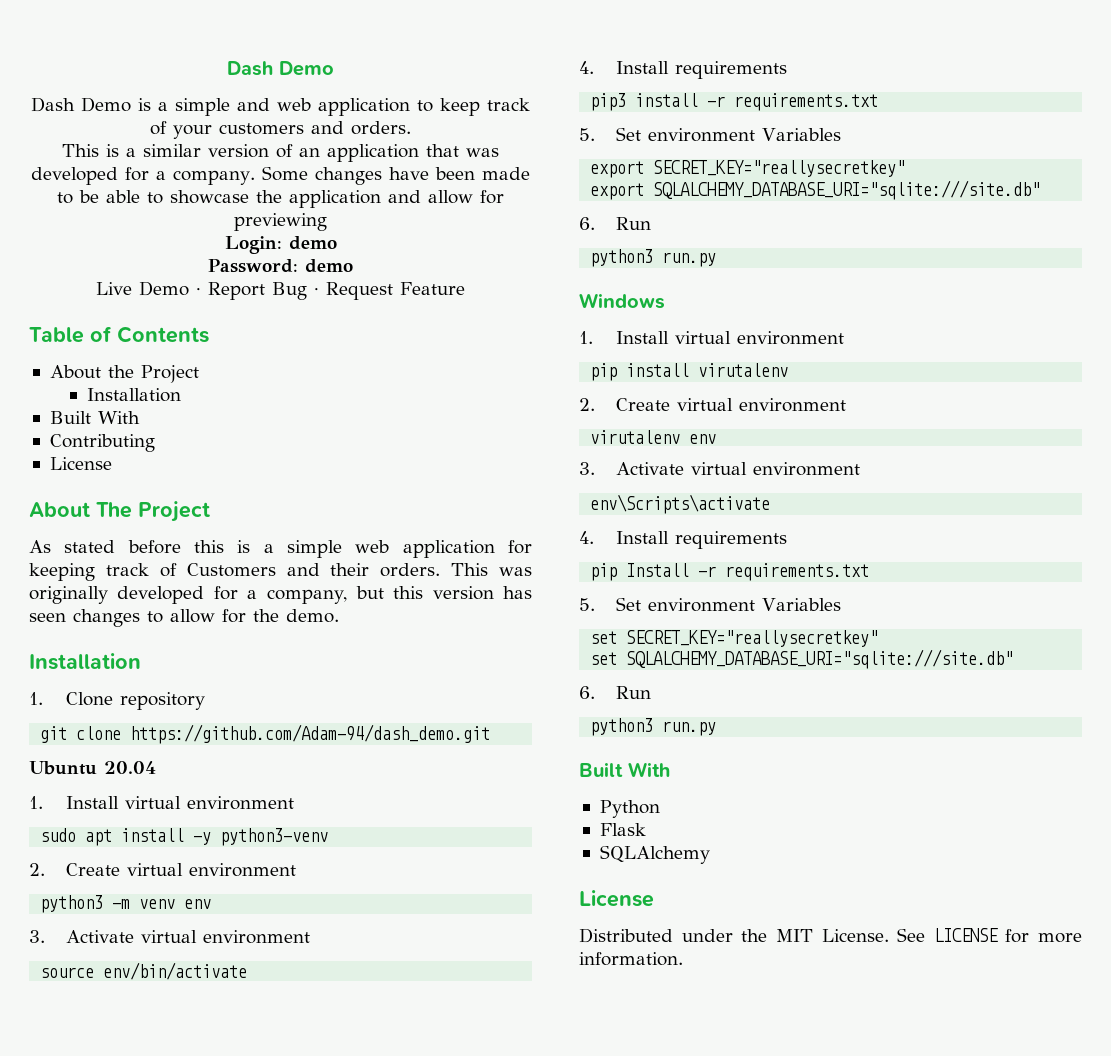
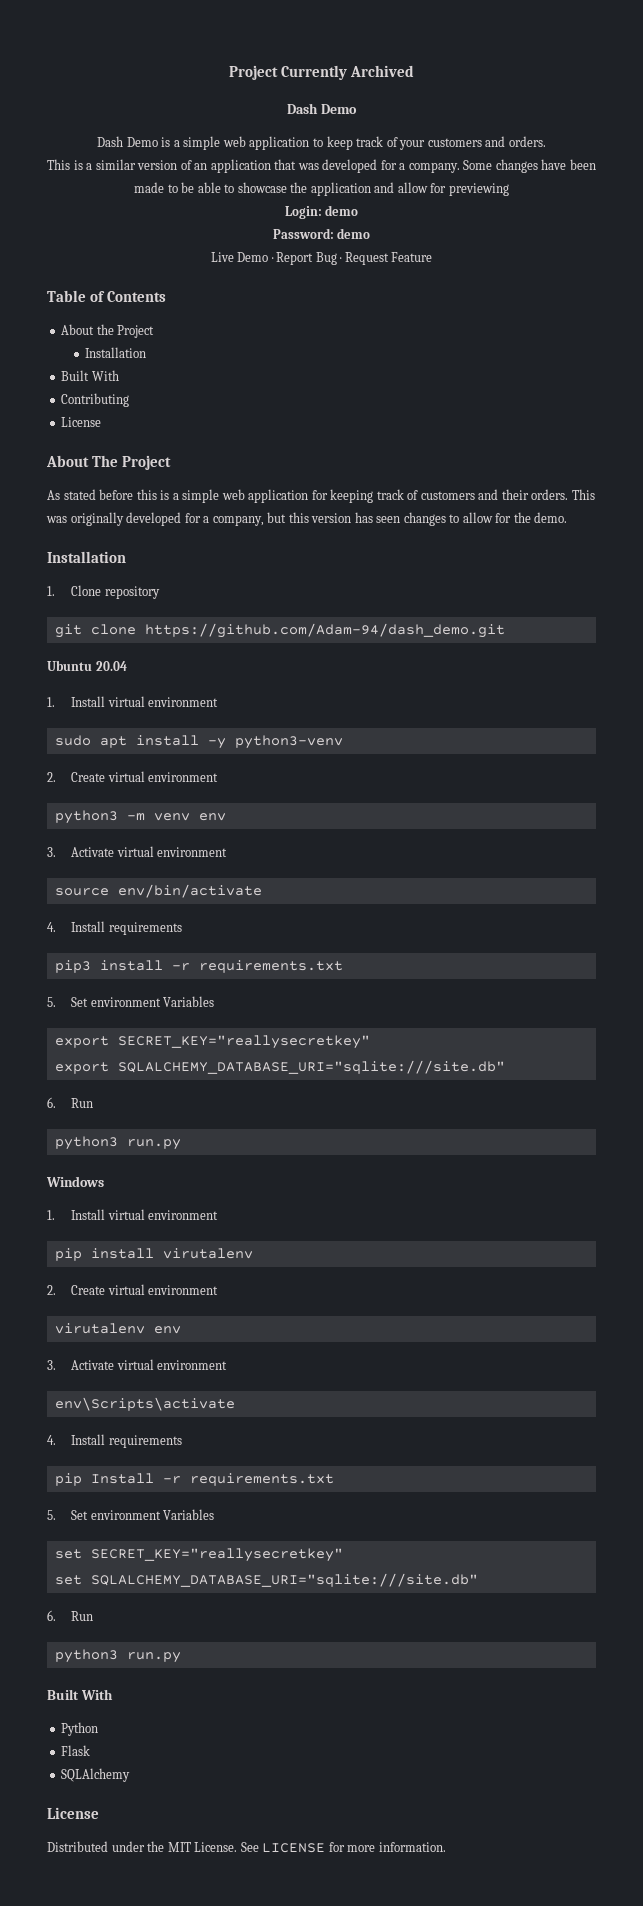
(227, 68) none -> [229,65,414,80] Project Currently Archived //
[237,98,270,111] and -> (221, 143) none
[186,563,276,577] Customers -> [420,491,475,500] customers

